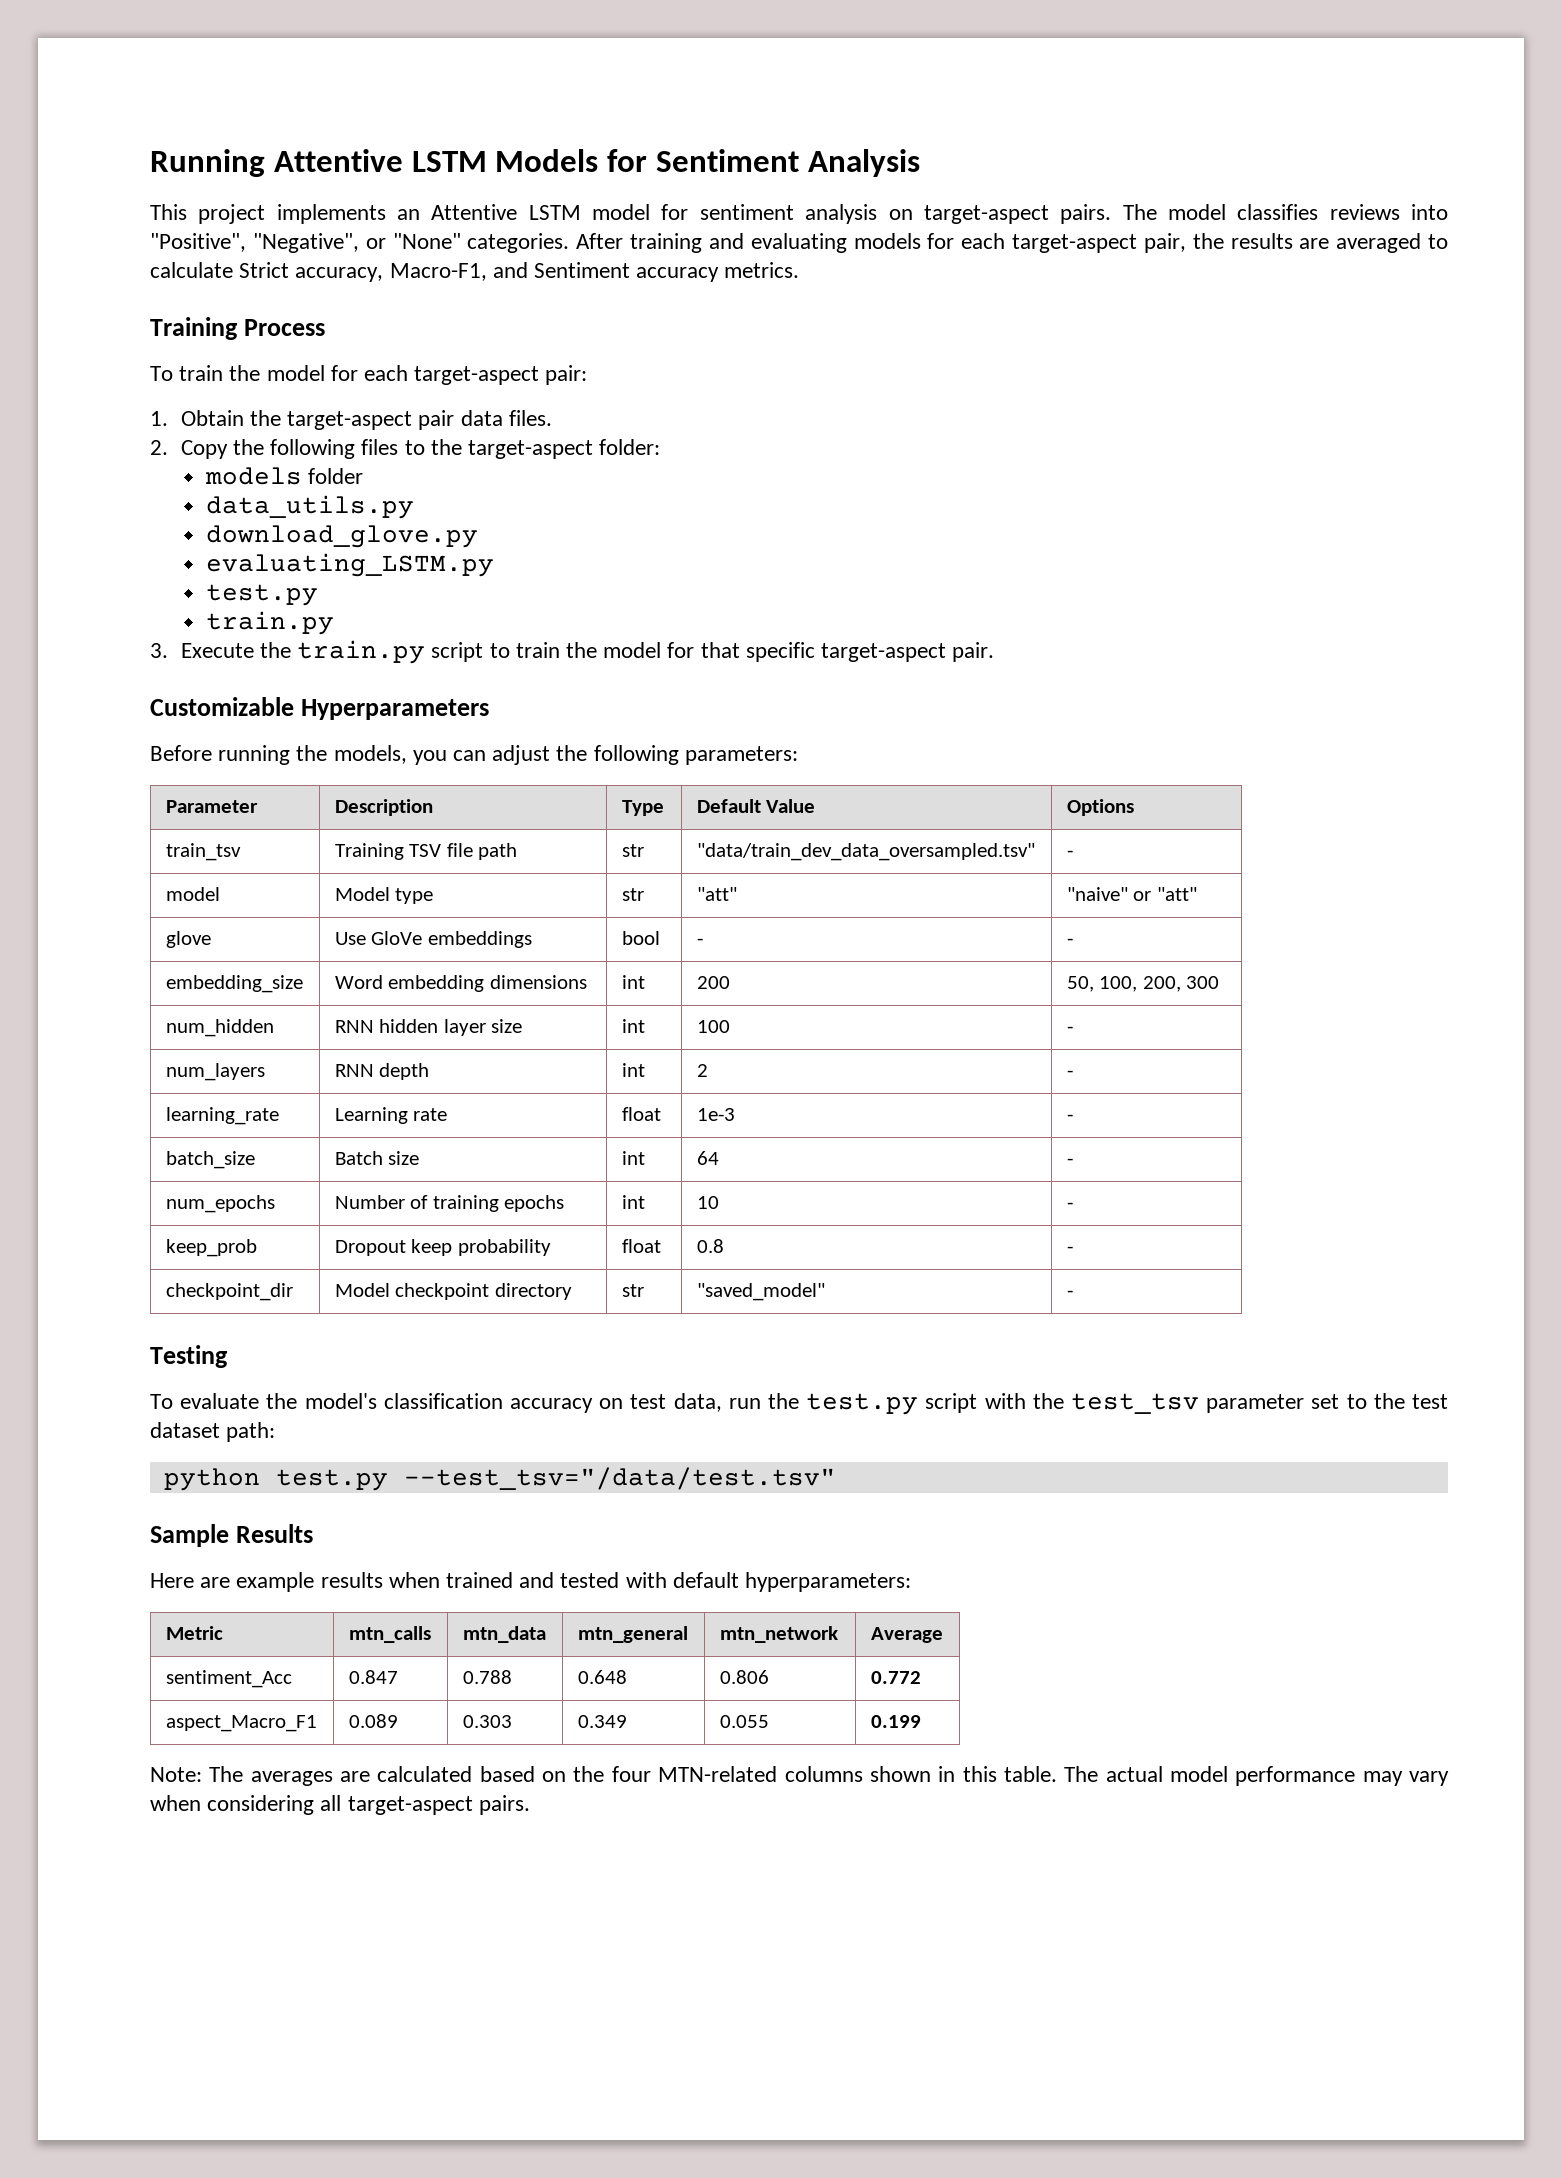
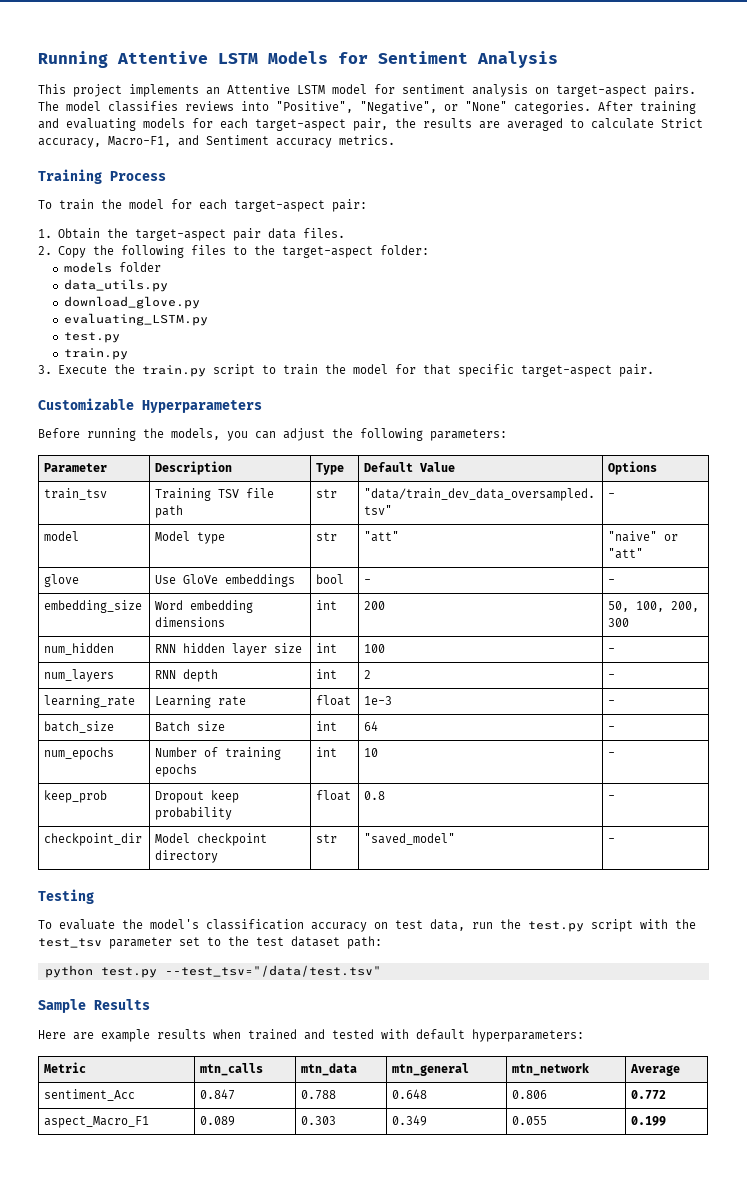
[150,1766,1449,1786] [150,1795,530,1815] // Note: The averages are calculated based on the four MTN-related columns shown in this table. The actual model performance may vary when considering all target-aspect pairs. -> (667, 1121) none

